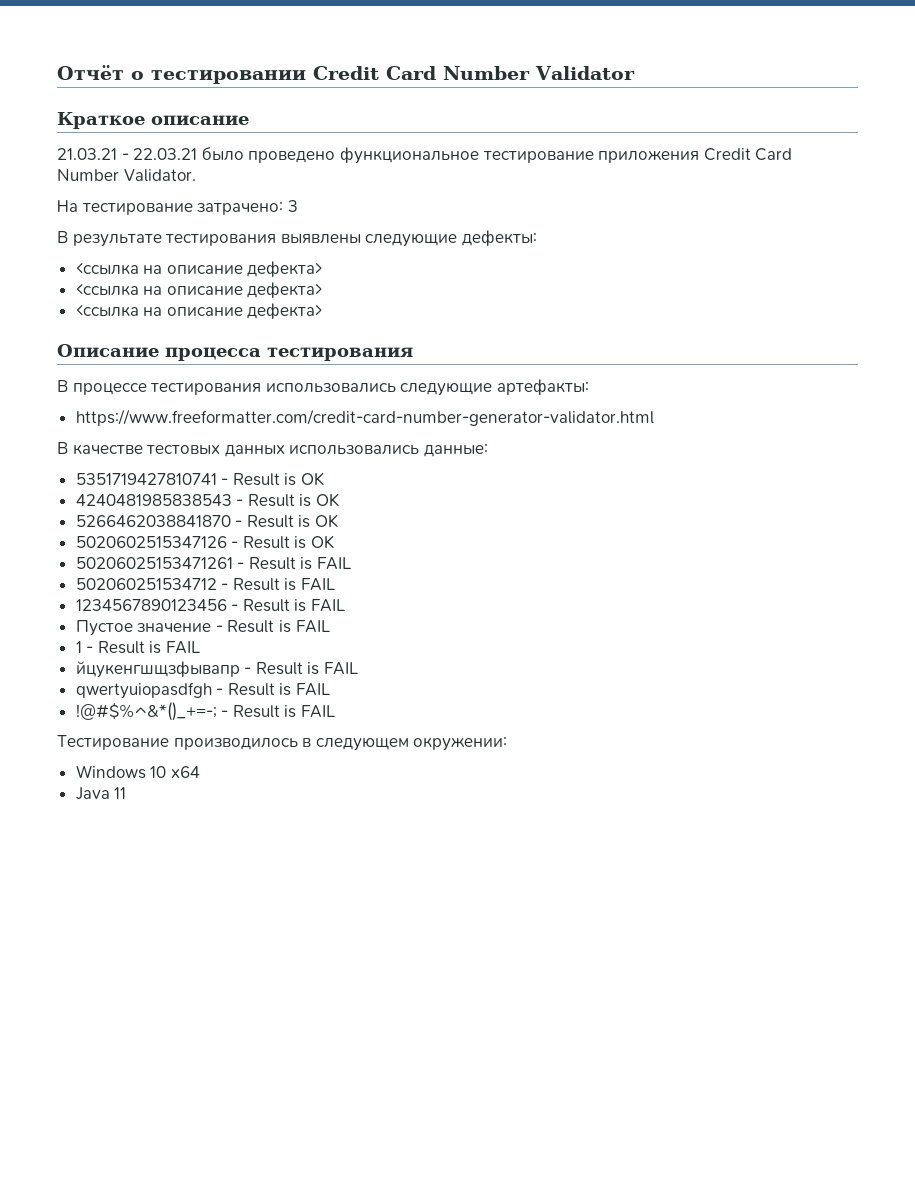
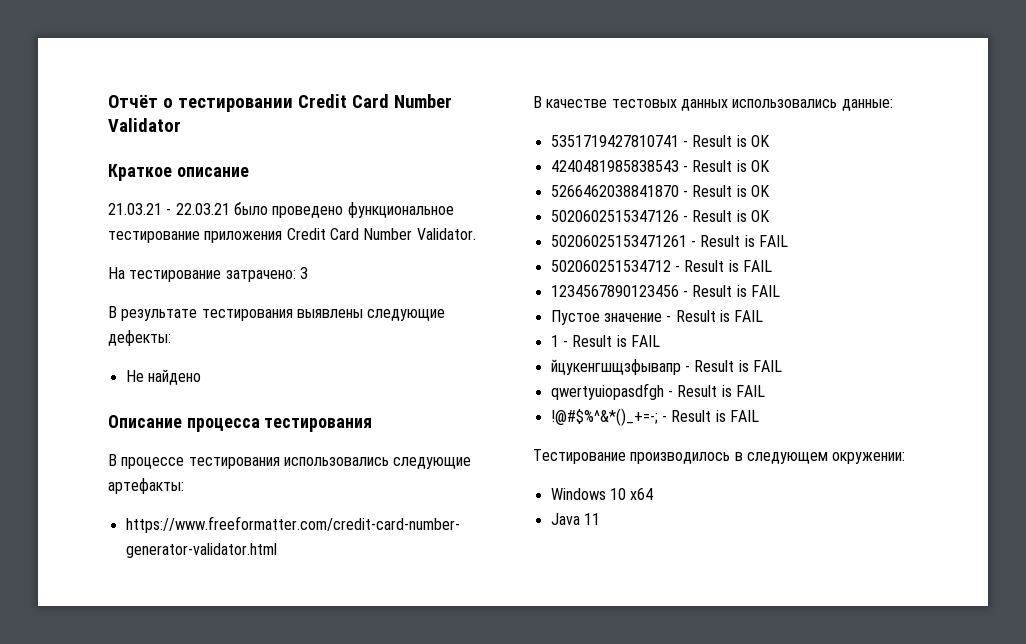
[75,261,323,277] [75,282,323,298] [75,303,323,319] <ссылка на описание дефекта> // <ссылка на описание дефекта> // <ссылка на описание дефекта> -> [125,369,201,385] Не найдено

